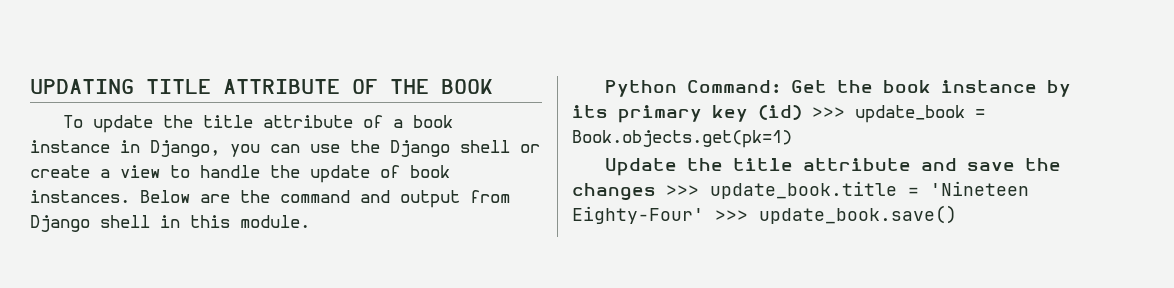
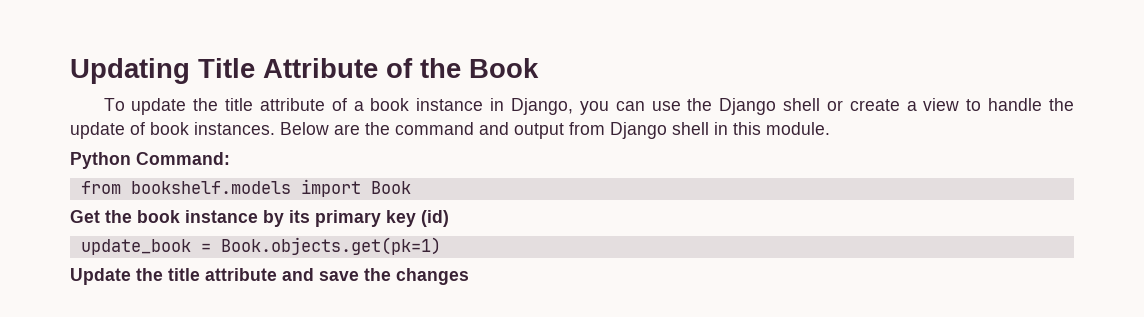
[30,79,493,94] UPDATING TITLE ATTRIBUTE OF THE BOOK -> [70,58,539,84] Updating Title Attribute of the Book
(782, 86) none -> [80,179,411,197] // from bookshelf.models import Book //
[812,107,845,118] >>> -> (449, 218) //
[666,181,1029,199] [572,205,957,224] >>> update_book.title = 'Nineteen Eighty-Four' >>> update_book.save() -> (469, 276) none

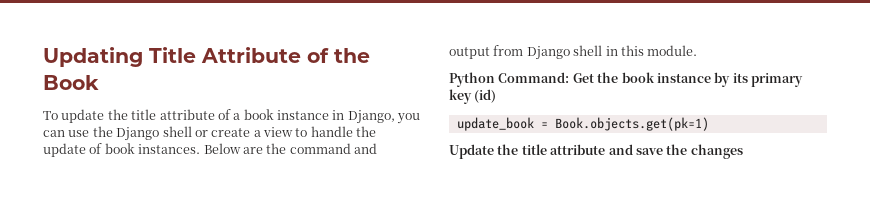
[80,179,411,197] // from bookshelf.models import Book // -> (570, 77) none

